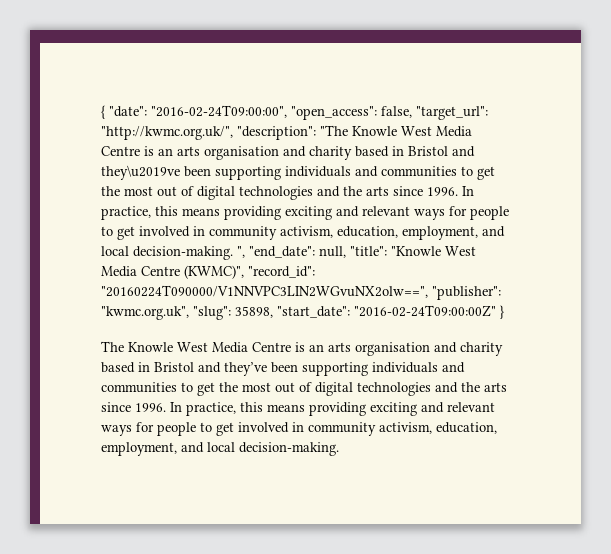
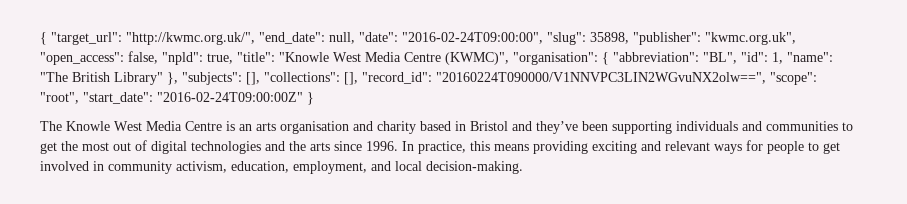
[101,105,488,120] [101,125,472,140] [101,146,475,160] [101,165,495,180] [101,186,474,200] [101,206,509,220] [101,226,505,240] [101,246,346,260] { "date": "2016-02-24T09:00:00", "open_access": false, "target_url": "http://kwmc.org.uk/", "description": "The Knowle West Media Centre is an arts organisation and charity based in Bristol and they\u2019ve been supporting individuals and communities to get the most out of digital technologies and the arts since 1996. In practice, this means providing exciting and relevant ways for people to get involved in community activism, education, employment, and local decision-making. ", "end_date": null, -> [40,32,796,45] [40,51,233,65] { "target_url": "http://kwmc.org.uk/", "end_date": null, "date": "2016-02-24T09:00:00", "slug": 35898, "publisher": "kwmc.org.uk", "open_access": false, "npld": true,
[248,266,315,278] [101,285,501,300] [101,306,273,320] "record_id": "20160224T090000/V1NNVPC3LIN2WGvuNX2olw==", "publisher": "kwmc.org.uk", "slug": 35898, -> [513,52,833,65] [40,72,817,85] [40,92,79,104] "organisation": { "abbreviation": "BL", "id": 1, "name": "The British Library" }, "subjects": [], "collections": [], "record_id": "20160224T090000/V1NNVPC3LIN2WGvuNX2olw==", "scope": "root",

